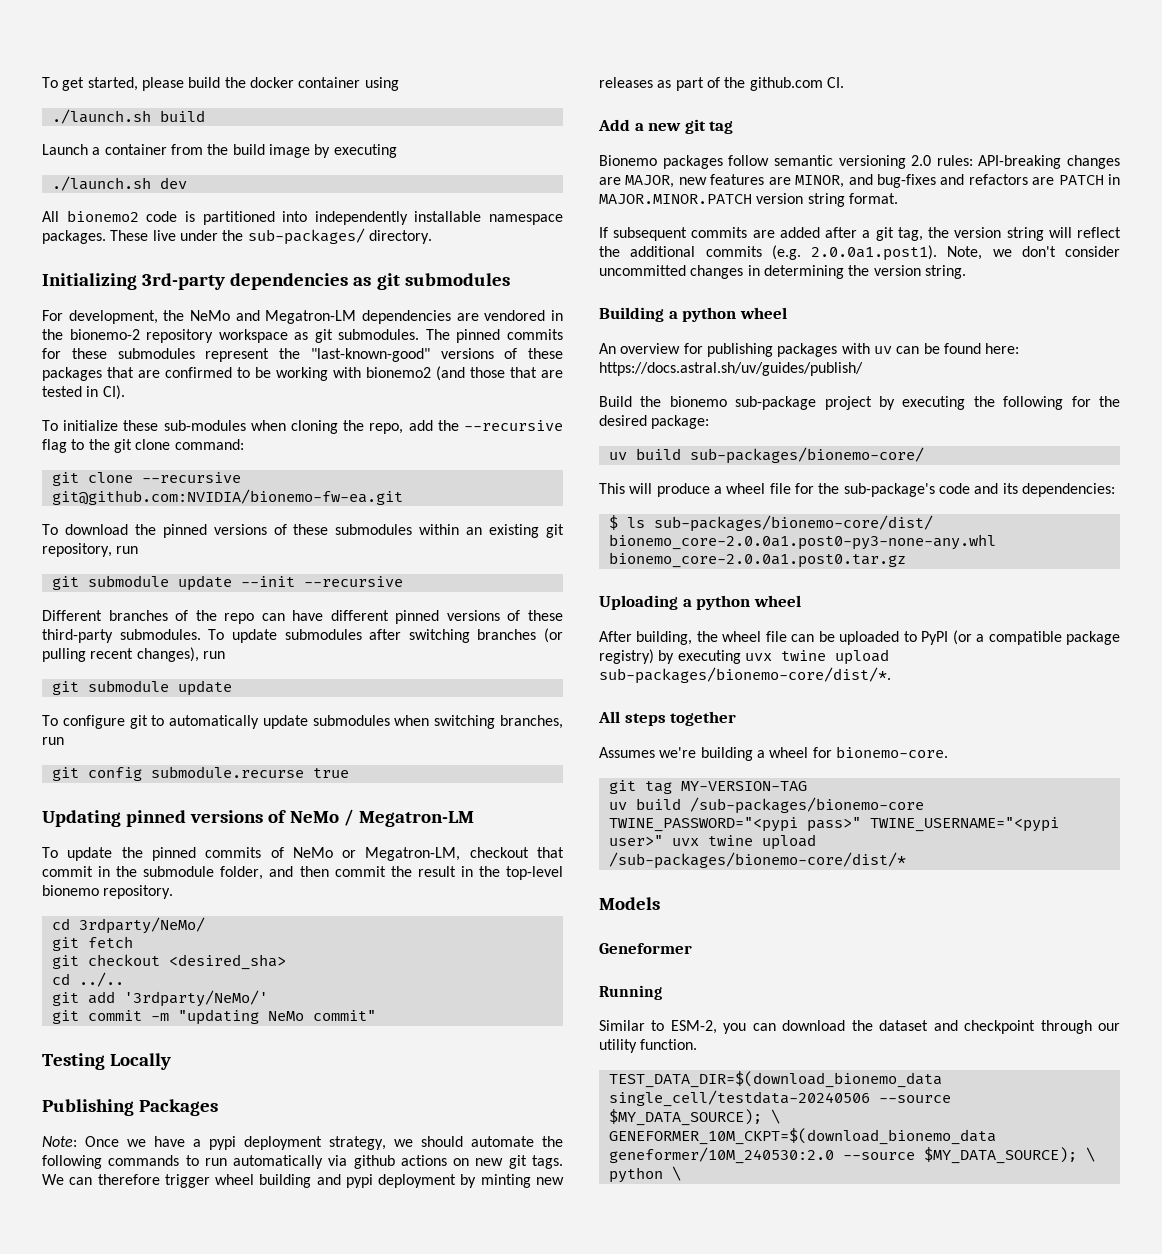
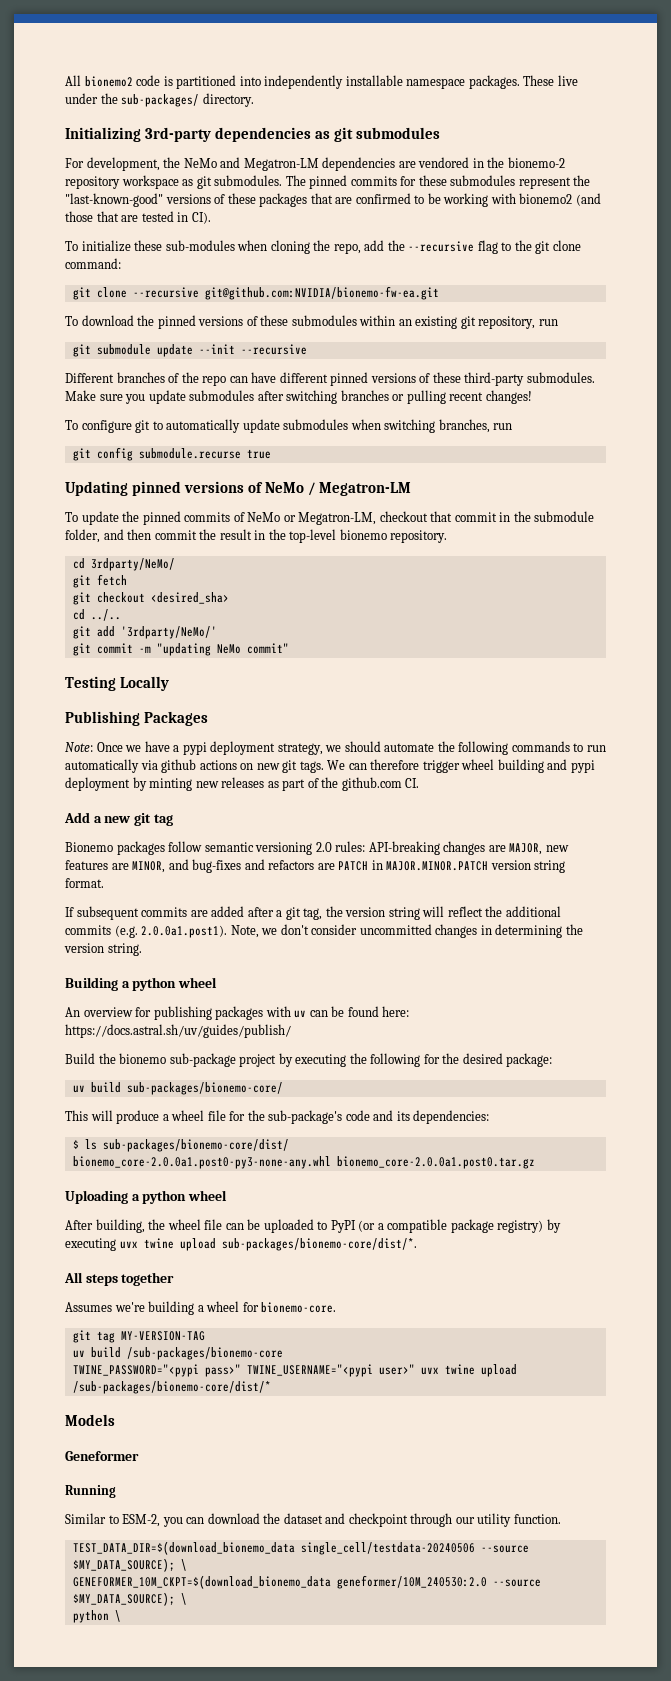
[42,77,399,91] [51,109,205,124] [42,144,397,158] [51,176,187,191] To get started, please build the docker container using // ./launch.sh build // Launch a container from the build image by executing // ./launch.sh dev // -> (65, 80) none
[208,629,225,640] To -> [65,390,146,404] Make sure you
[544,628,563,643] (or -> [392,394,405,401] or
[136,647,225,662] [51,680,232,696] changes), run // git submodule update -> [485,390,532,404] changes!

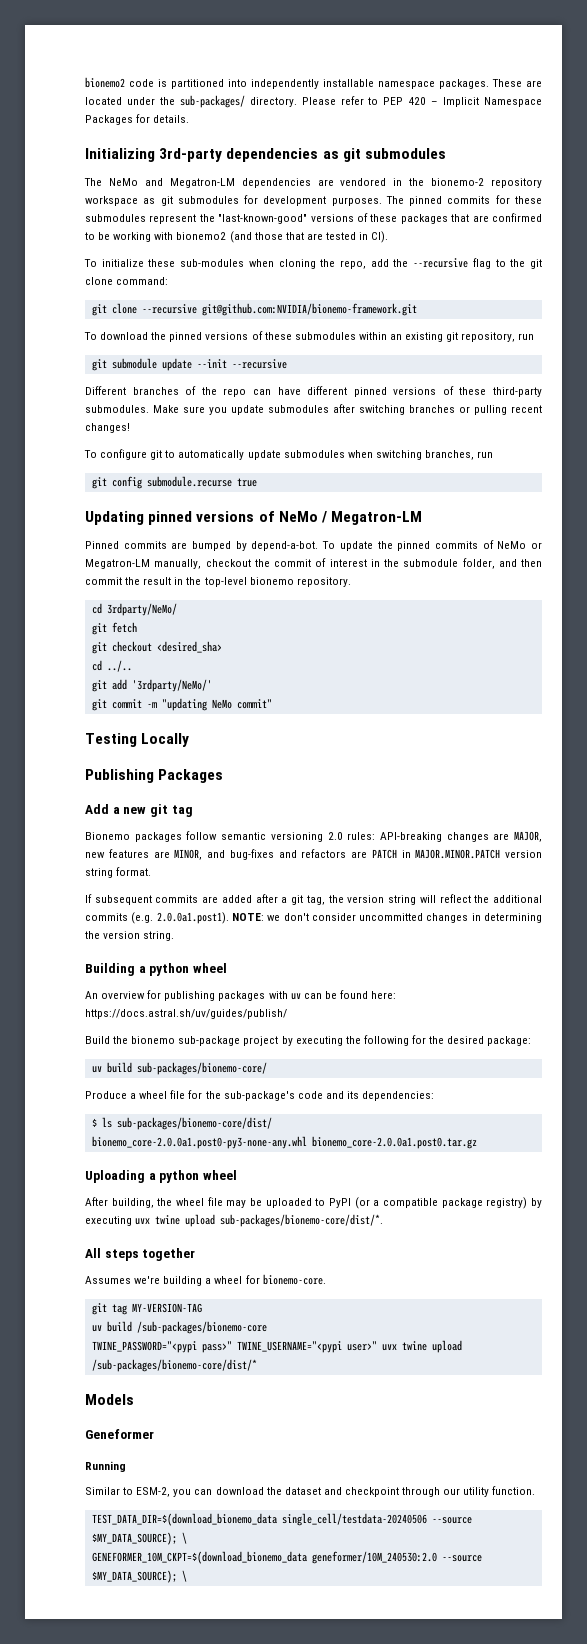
[65,75,81,86] All -> (85, 82) none
[557,75,578,86] live -> [526,80,542,87] [85,97,122,105] are located
(254, 100) none -> [301,96,542,107] [85,114,190,125] Please refer to PEP 420 – Implicit Namespace Packages for details.
[65,157,181,171] For development, the -> [84,178,102,186] The
[214,175,283,186] submodules. -> [177,195,382,206] submodules for development purposes.
[204,286,439,300] git@github.com:NVIDIA/bionemo-fw-ea.git -> [201,303,417,316] git@github.com:NVIDIA/bionemo-framework.git
(412, 489) none -> [85,541,319,551] Pinned commits are bumped by depend-a-bot.
[298,511,497,525] Megatron-LM, checkout that commit -> [85,558,367,569] Megatron-LM manually, checkout the commit of interest
[65,741,606,755] [65,759,595,773] [65,777,420,791] // Note: Once we have a pypi deployment strategy, we should automate the following commands to run automatically via github actions on new git tags. We can therefore trigger wheel building and pypi deployment by minting new releases as part of the github.com CI. -> (224, 776) none
[230,925,259,938] Note, -> [231,913,264,921] NOTE:
[65,1110,160,1124] This will produce -> [85,1091,127,1099] Produce
[225,1223,244,1230] can -> [226,1200,247,1208] may
[72,1610,121,1623] // python \ -> (187, 1576) none

